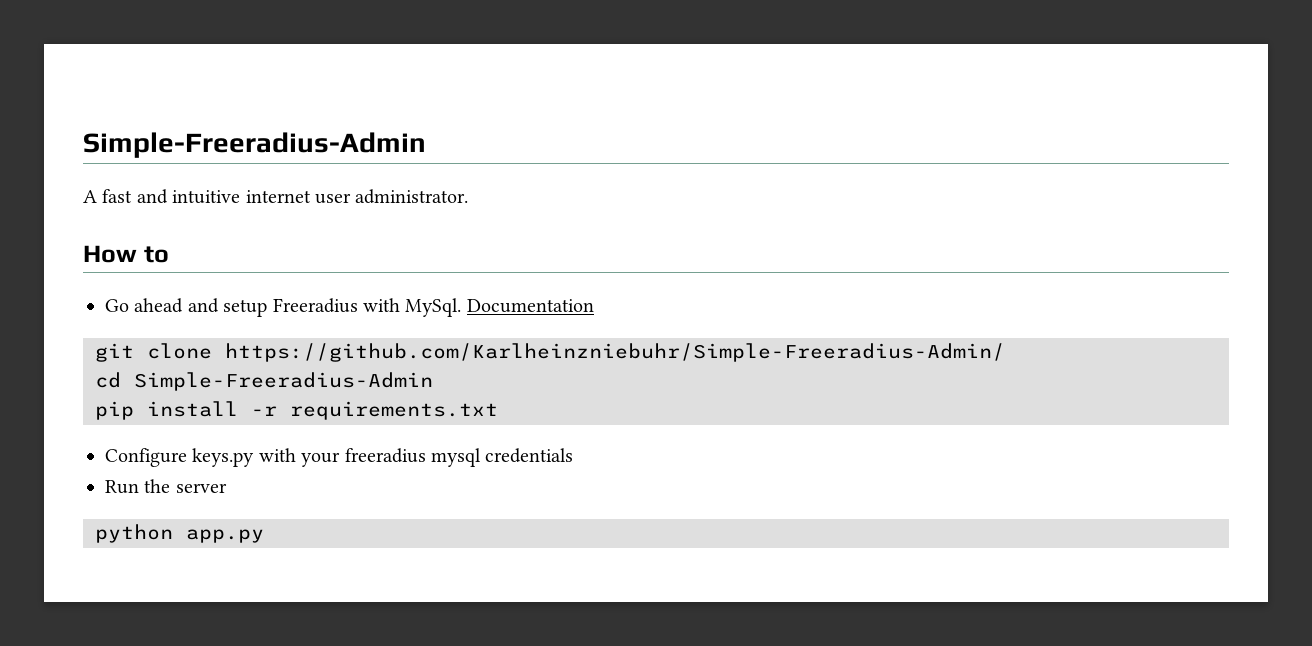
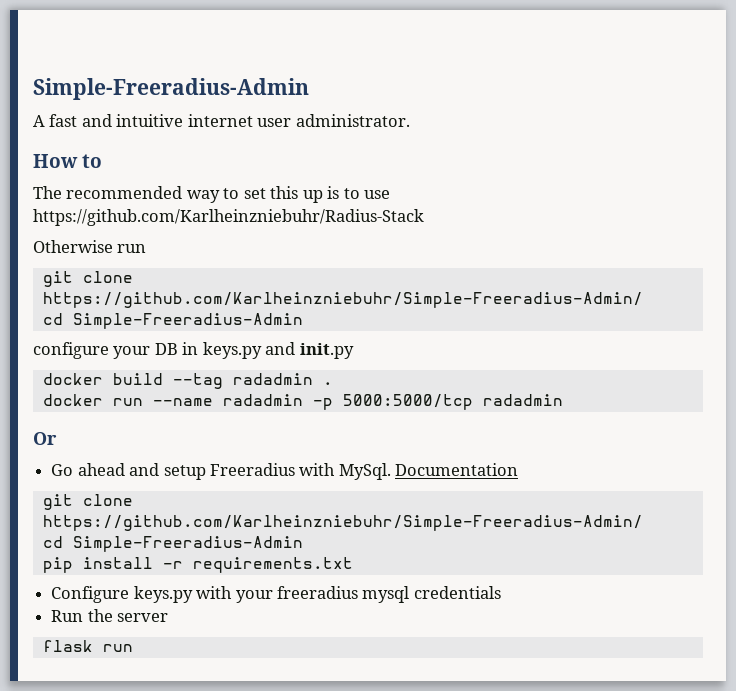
(169, 254) none -> [33,186,391,203] [33,209,424,226] [33,240,147,253] [42,271,133,287] [42,292,643,308] [42,313,303,329] [33,342,354,359] [42,373,333,389] [42,394,563,410] [33,432,57,445] // The recommended way to set this up is to use https://github.com/Karlheinzniebuhr/Radius-Stack // Otherwise run // git clone https://github.com/Karlheinzniebuhr/Simple-Freeradius-Admin/ // cd Simple-Freeradius-Admin // configure your DB in keys.py and init.py // docker build --tag radadmin . // docker run --name radadmin -p 5000:5000/tcp radadmin // Or
[95,524,264,543] python app.py -> [42,640,133,652] flask run

